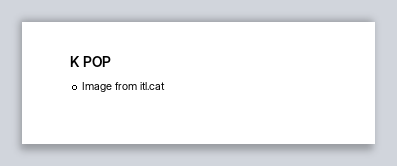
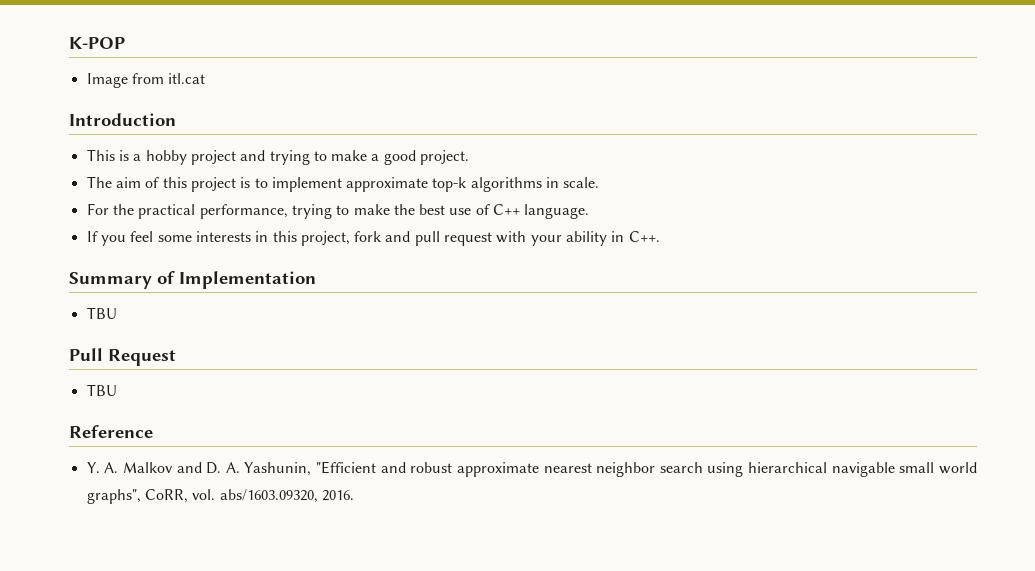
[70,56,111,67] K POP -> [69,37,125,49] K-POP
(166, 86) none -> [69,113,176,126] [86,149,470,165] [86,176,600,192] [86,203,590,219] [86,231,660,246] [69,271,316,289] [86,307,117,319] [69,348,176,366] [86,384,117,396] [69,425,153,438] [86,461,977,477] [86,489,354,504] // Introduction // This is a hobby project and trying to make a good project. // The aim of this project is to implement approximate top-k algorithms in scale. // For the practical performance, trying to make the best use of C++ language. // If you feel some interests in this project, fork and pull request with your ability in C++. // Summary of Implementation // TBU // Pull Request // TBU // Reference // Y. A. Malkov and D. A. Yashunin, "Efficient and robust approximate nearest neighbor search using hierarchical navigable small world graphs", CoRR, vol. abs/1603.09320, 2016.

